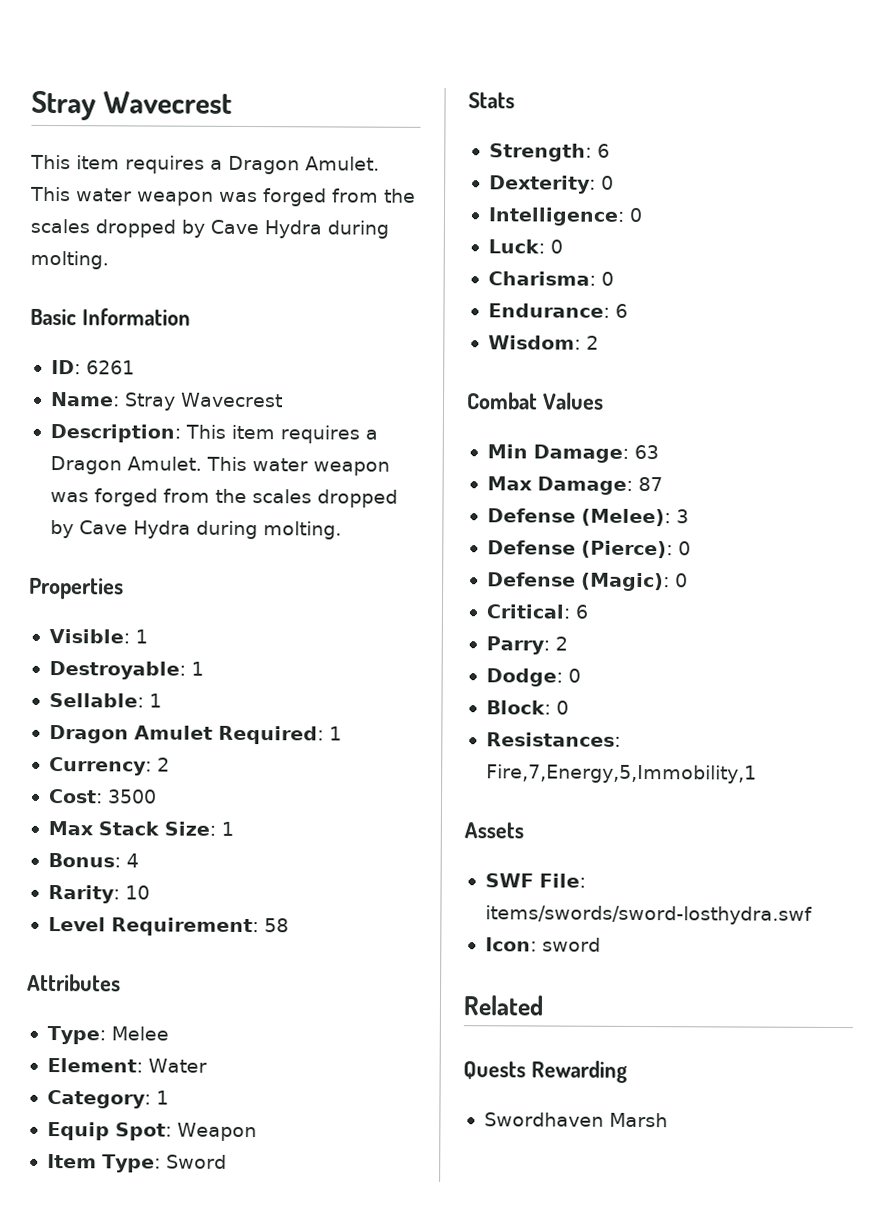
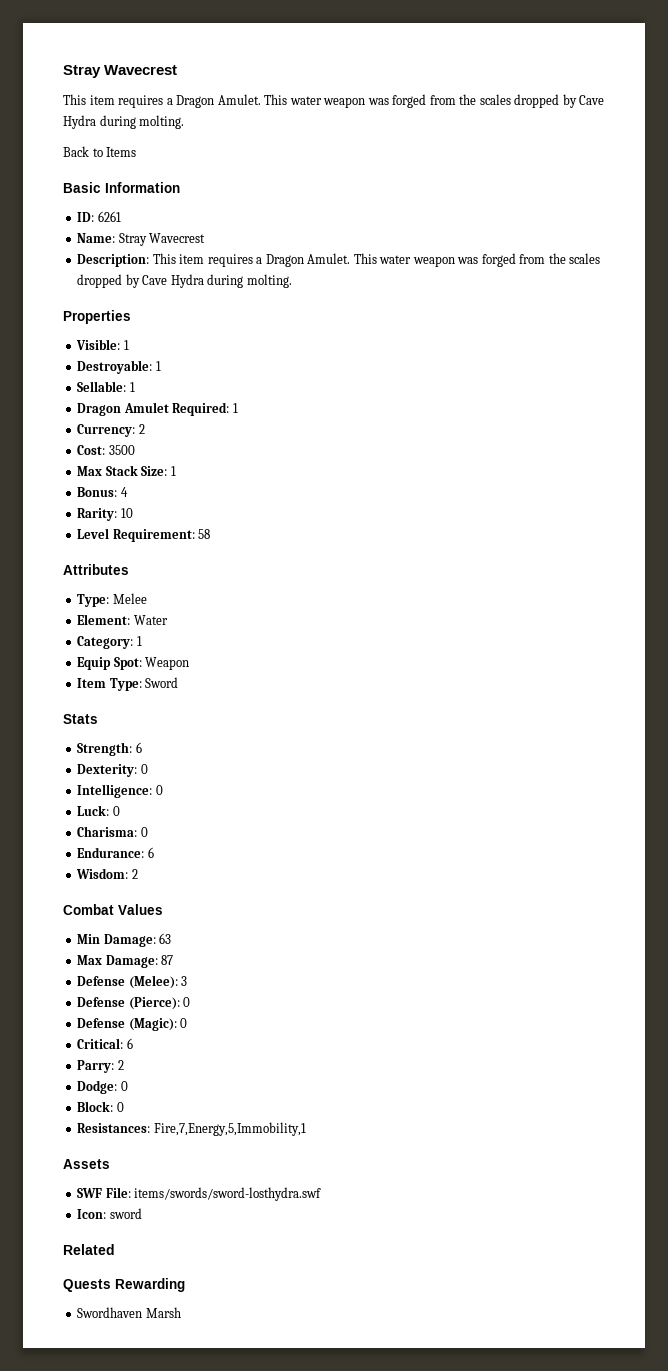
(109, 260) none -> [63,146,137,157] // Back to Items

